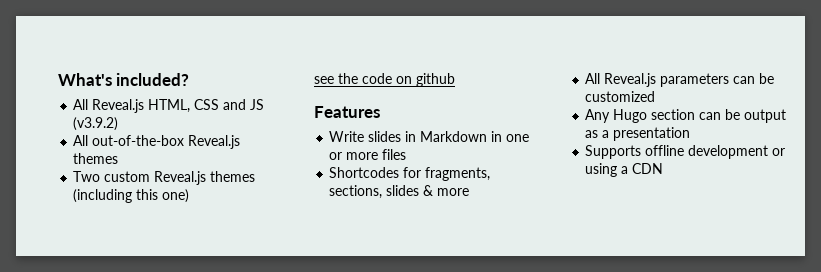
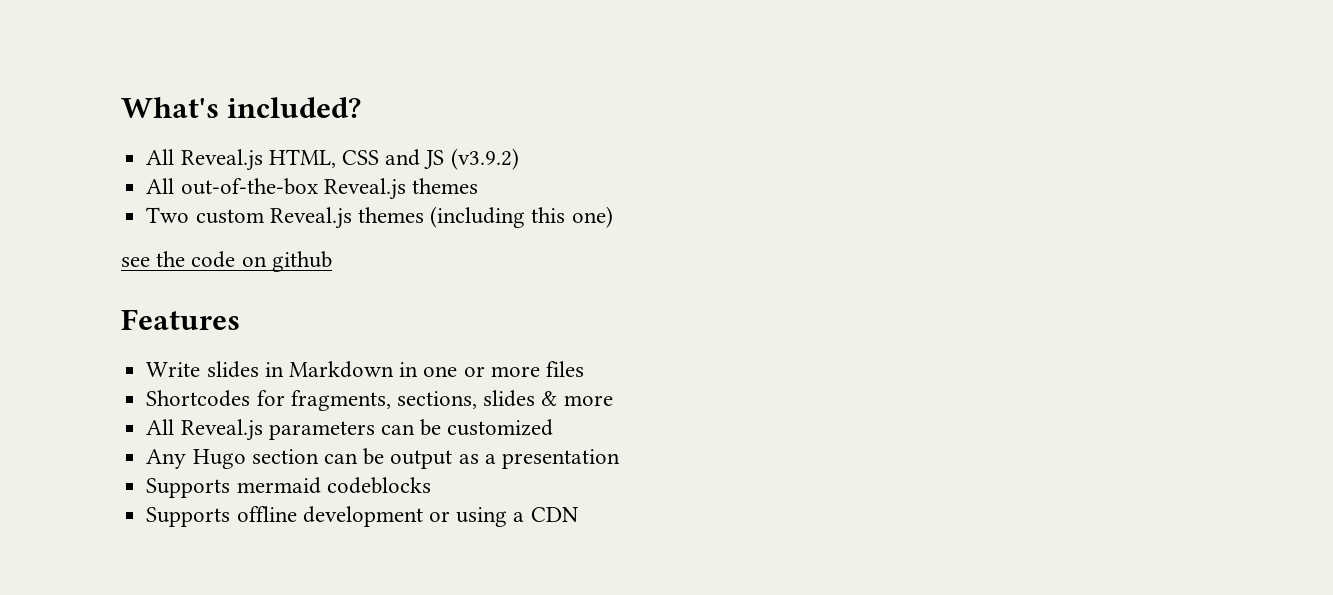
(691, 134) none -> [146,477,431,498] // Supports mermaid codeblocks

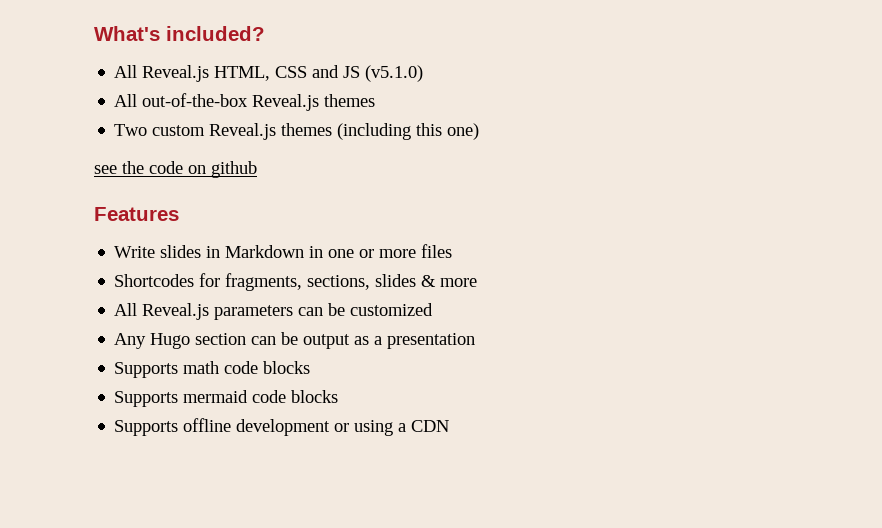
[450,148,519,170] (v3.9.2) -> [365,65,424,82] (v5.1.0)
(620, 459) none -> [114,361,311,378] // Supports math code blocks
[326,477,431,494] codeblocks -> [252,390,339,403] code blocks

